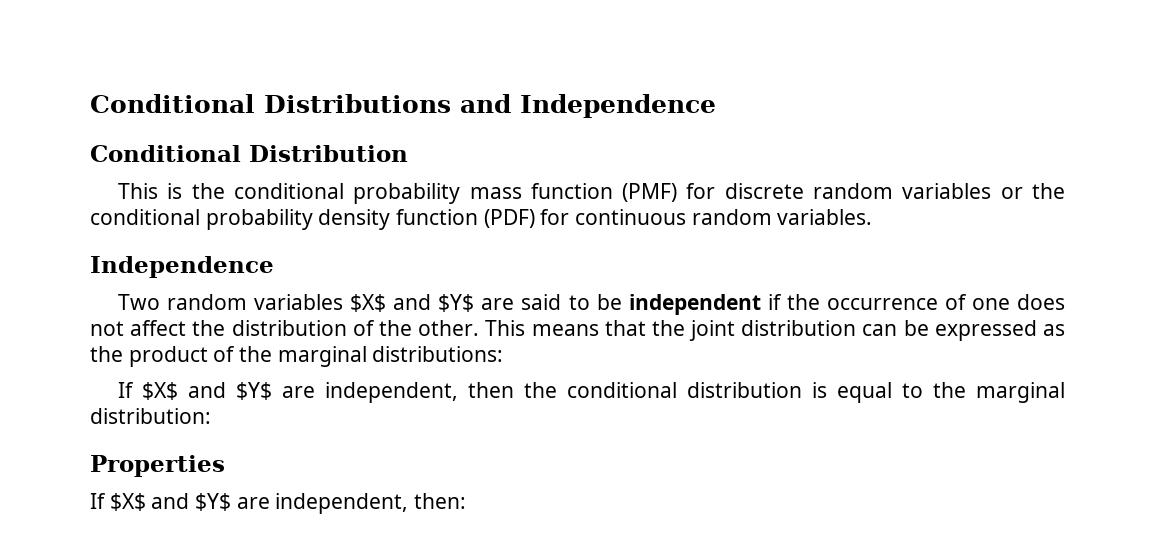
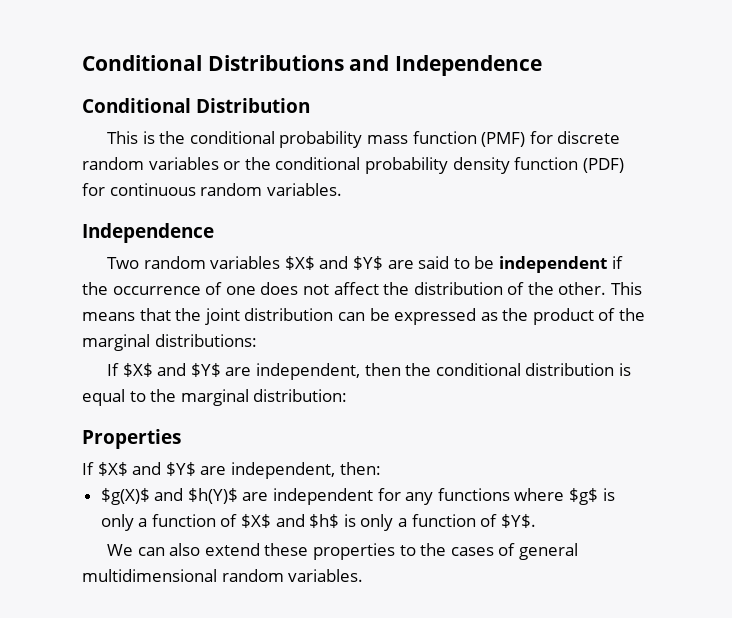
(467, 501) none -> [100,488,615,505] [100,514,536,531] [107,543,578,560] [82,569,364,582] // $g(X)$ and $h(Y)$ are independent for any functions where $g$ is only a function of $X$ and $h$ is only a function of $Y$. // We can also extend these properties to the cases of general multidimensional random variables.

